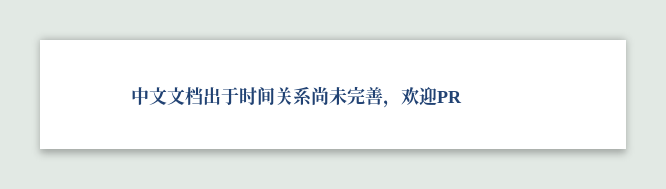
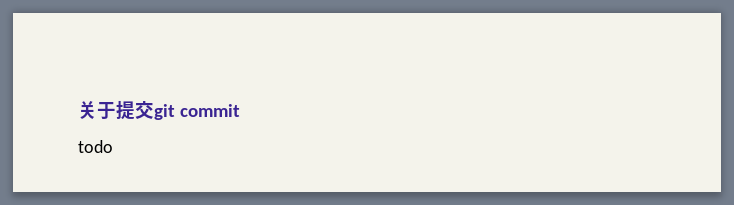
[131,86,462,108] 中文文档出于时间关系尚未完善，欢迎PR -> [78,100,240,120] [78,140,113,153] 关于提交git commit // todo

